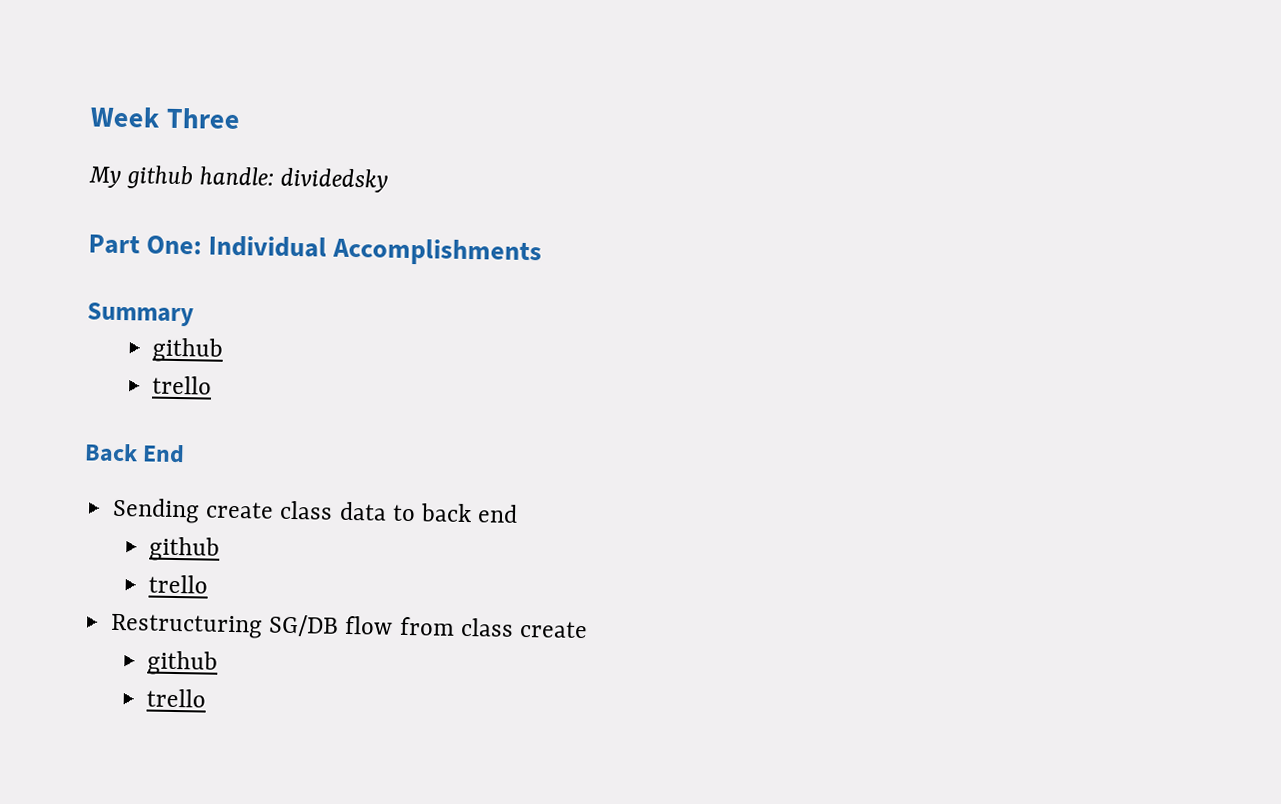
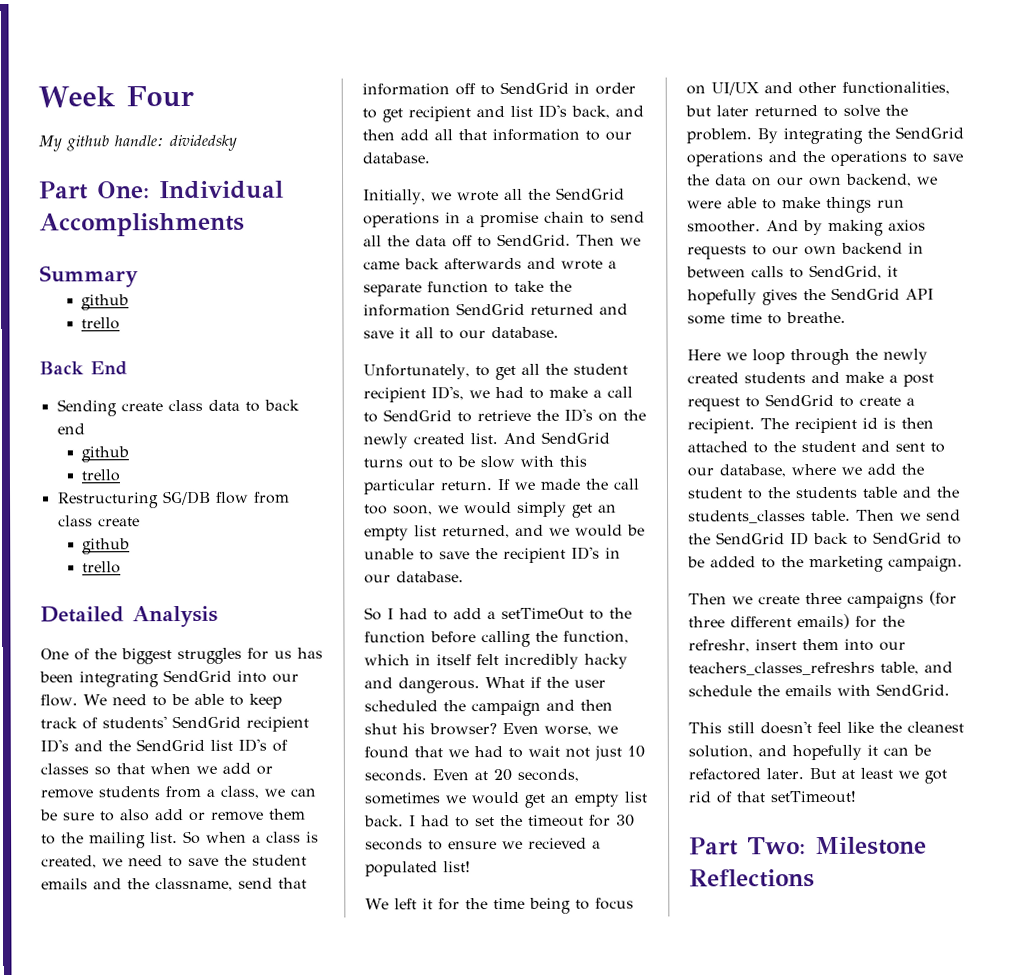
[165,107,241,130] Three -> [125,85,194,108] Four
(207, 698) none -> [40,605,218,628] [40,647,323,665] [39,669,299,688] [40,693,282,709] [40,715,309,732] [40,738,288,753] [40,762,273,776] [40,785,316,799] [40,808,306,822] [41,830,319,849] [41,854,307,869] [41,877,307,892] [362,81,636,96] [362,104,644,123] [362,128,632,142] [362,152,430,164] [363,187,625,205] [363,211,645,228] [363,233,641,248] [363,257,617,270] [363,280,572,297] [363,302,628,317] [363,326,559,340] [363,363,628,381] [363,386,633,403] [363,408,646,423] [363,431,610,449] [363,455,587,469] [363,478,640,495] [364,501,617,518] [364,524,645,541] [364,546,621,564] [364,571,464,584] [364,607,632,621] [364,630,629,648] [364,653,628,670] [364,676,606,694] [364,699,613,717] [364,722,618,736] [364,745,645,761] [364,768,579,782] [364,791,647,808] [364,814,635,828] [365,837,601,851] [365,861,471,877] [365,897,634,914] [686,81,950,96] [685,104,908,117] [686,126,964,145] [686,150,963,167] [687,173,938,187] [687,196,905,213] [687,219,926,236] [687,242,924,260] [686,264,898,280] [687,287,934,306] [687,311,846,325] [687,348,928,366] [687,371,934,387] [687,393,915,412] [687,417,934,434] [687,440,945,454] [687,463,924,478] [688,486,960,500] [688,509,961,524] [688,531,962,546] [687,555,963,573] [688,590,957,609] [688,613,905,630] [688,638,906,653] [688,661,953,676] [688,683,950,697] [688,721,964,735] [688,744,931,761] [688,767,947,784] [688,790,856,804] [689,836,927,856] [689,869,815,888] // Detailed Analysis // One of the biggest struggles for us has been integrating SendGrid into our flow. We need to be able to keep track of students' SendGrid recipient ID's and the SendGrid list ID's of classes so that when we add or remove students from a class, we can be sure to also add or remove them to the mailing list. So when a class is created, we need to save the student emails and the classname, send that information off to SendGrid in order to get recipient and list ID's back, and then add all that information to our database. // Initially, we wrote all the SendGrid operations in a promise chain to send all the data off to SendGrid. Then we came back afterwards and wrote a separate function to take the information SendGrid returned and save it all to our database. // Unfortunately, to get all the student recipient ID's, we had to make a call to SendGrid to retrieve the ID's on the newly created list. And SendGrid turns out to be slow with this particular return. If we made the call too soon, we would simply get an empty list returned, and we would be unable to save the recipient ID's in our database. // So I had to add a setTimeOut to the function before calling the function, which in itself felt incredibly hacky and dangerous. What if the user scheduled the campaign and then shut his browser? Even worse, we found that we had to wait not just 10 seconds. Even at 20 seconds, sometimes we would get an empty list back. I had to set the timeout for 30 seconds to ensure we recieved a populated list! // We left it for the time being to focus on UI/UX and other functionalities, but later returned to solve the problem. By integrating the SendGrid operations and the operations to save the data on our own backend, we were able to make things run smoother. And by making axios requests to our own backend in between calls to SendGrid, it hopefully gives the SendGrid API some time to breathe. // Here we loop through the newly created students and make a post request to SendGrid to create a recipient. The recipient id is then attached to the student and sent to our database, where we add the student to the students table and the students_classes table. Then we send the SendGrid ID back to SendGrid to be added to the marketing campaign. // Then we create three campaigns (for three different emails) for the refreshr, insert them into our teachers_classes_refreshrs table, and schedule the emails with SendGrid. // This still doesn't feel like the cleanest solution, and hopefully it can be refactored later. But at least we got rid of that setTimeout! // Part Two: Milestone Reflections

